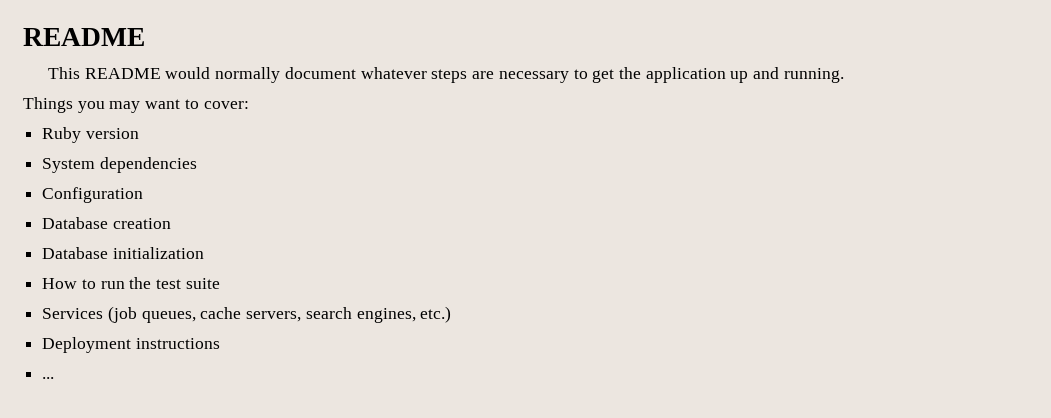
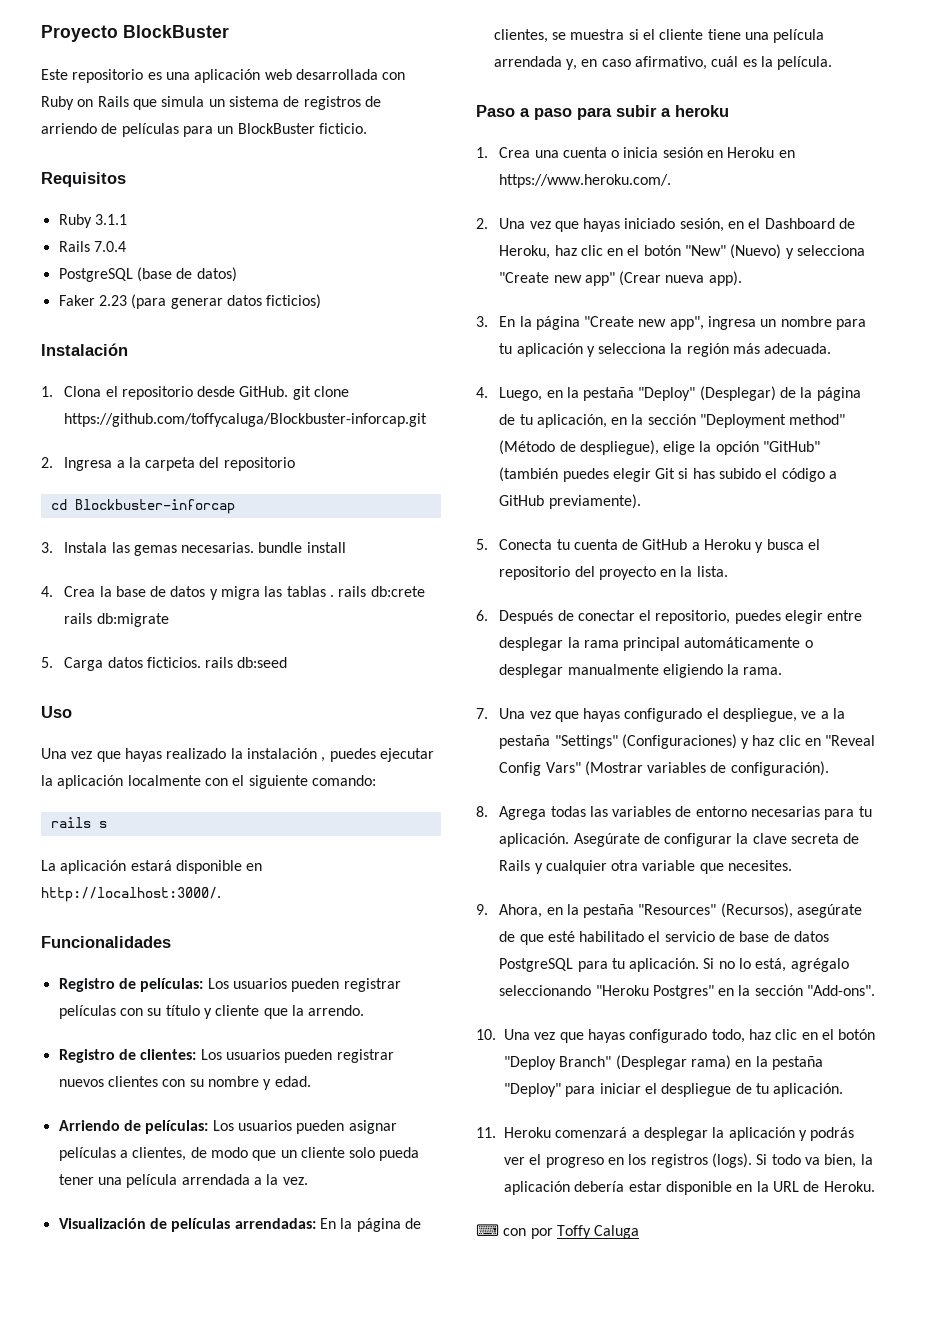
[23,28,145,46] [48,67,844,83] [23,97,249,113] [42,127,139,143] [42,157,197,173] [42,187,144,203] [42,217,171,229] [42,247,204,259] [42,277,220,289] [42,306,452,323] [42,337,220,353] [42,377,55,379] README // This README would normally document whatever steps are necessary to get the application up and running. // Things you may want to cover: // Ruby version // System dependencies // Configuration // Database creation // Database initialization // How to run the test suite // Services (job queues, cache servers, search engines, etc.) // Deployment instructions // ... -> [41,25,229,42] [41,69,406,83] [41,96,381,110] [41,123,367,137] [41,172,126,187] [58,214,127,228] [58,241,126,252] [58,267,237,282] [58,294,322,309] [41,343,128,356] [41,386,350,400] [64,413,428,427] [41,457,295,471] [50,499,235,514] [41,542,346,556] [41,586,425,600] [64,613,169,627] [41,657,288,671] [41,706,72,718] [41,748,434,762] [41,775,376,789] [50,817,107,828] [41,860,263,874] [41,887,221,902] [41,936,171,948] [58,978,401,992] [58,1005,365,1019] [58,1049,394,1063] [58,1076,311,1090] [58,1120,397,1134] [58,1147,420,1161] [58,1174,308,1188] [58,1218,421,1232] [493,29,825,43] [493,56,833,70] [476,105,729,120] [476,147,795,158] [499,174,672,188] [476,218,856,232] [499,244,866,259] [499,271,742,286] [476,316,867,330] [499,343,832,357] [476,386,861,401] [499,414,846,428] [499,440,821,455] [499,467,838,482] [499,494,641,509] [476,539,821,553] [499,566,728,580] [476,610,863,624] [499,637,813,651] [499,664,783,678] [476,708,846,722] [499,734,876,749] [499,761,829,776] [476,806,872,820] [499,833,860,847] [499,860,793,874] [476,903,863,918] [499,931,830,945] [499,958,849,972] [499,985,876,999] [476,1029,876,1043] [504,1055,823,1070] [504,1083,844,1097] [476,1127,855,1141] [504,1153,873,1168] [504,1181,875,1195] [476,1224,640,1239] Proyecto BlockBuster // Este repositorio es una aplicación web desarrollada con Ruby on Rails que simula un sistema de registros de arriendo de películas para un BlockBuster ficticio. // Requisitos // Ruby 3.1.1 // Rails 7.0.4 // PostgreSQL (base de datos) // Faker 2.23 (para generar datos ficticios) // Instalación // 1. Clona el repositorio desde GitHub. git clone https://github.com/toffycaluga/Blockbuster-inforcap.git // 2. Ingresa a la carpeta del repositorio // cd Blockbuster-inforcap // 3. Instala las gemas necesarias. bundle install // 4. Crea la base de datos y migra las tablas . rails db:crete rails db:migrate // 5. Carga datos ficticios. rails db:seed // Uso // Una vez que hayas realizado la instalación , puedes ejecutar la aplicación localmente con el siguiente comando: // rails s // La aplicación estará disponible en http://localhost:3000/. // Funcionalidades // Registro de películas: Los usuarios pueden registrar películas con su título y cliente que la arrendo. // Registro de clientes: Los usuarios pueden registrar nuevos clientes con su nombre y edad. // Arriendo de películas: Los usuarios pueden asignar películas a clientes, de modo que un cliente solo pueda tener una película arrendada a la vez. // Visualización de películas arrendadas: En la página de clientes, se muestra si el cliente tiene una película arrendada y, en caso afirmativo, cuál es la película. // Paso a paso para subir a heroku // 1. Crea una cuenta o inicia sesión en Heroku en https://www.heroku.com/. // 2. Una vez que hayas iniciado sesión, en el Dashboard de Heroku, haz clic en el botón "New" (Nuevo) y selecciona "Create new app" (Crear nueva app). // 3. En la página "Create new app", ingresa un nombre para tu aplicación y selecciona la región más adecuada. // 4. Luego, en la pestaña "Deploy" (Desplegar) de la página de tu aplicación, en la sección "Deployment method" (Método de despliegue), elige la opción "GitHub" (también puedes elegir Git si has subido el código a GitHub previamente). // 5. Conecta tu cuenta de GitHub a Heroku y busca el repositorio del proyecto en la lista. // 6. Después de conectar el repositorio, puedes elegir entre desplegar la rama principal automáticamente o desplegar manualmente eligiendo la rama. // 7. Una vez que hayas configurado el despliegue, ve a la pestaña "Settings" (Configuraciones) y haz clic en "Reveal Config Vars" (Mostrar variables de configuración). // 8. Agrega todas las variables de entorno necesarias para tu aplicación. Asegúrate de configurar la clave secreta de Rails y cualquier otra variable que necesites. // 9. Ahora, en la pestaña "Resources" (Recursos), asegúrate de que esté habilitado el servicio de base de datos PostgreSQL para tu aplicación. Si no lo está, agrégalo seleccionando "Heroku Postgres" en la sección "Add-ons". // 10. Una vez que hayas configurado todo, haz clic en el botón "Deploy Branch" (Desplegar rama) en la pestaña "Deploy" para iniciar el despliegue de tu aplicación. // 11. Heroku comenzará a desplegar la aplicación y podrás ver el progreso en los registros (logs). Si todo va bien, la aplicación debería estar disponible en la URL de Heroku. // ⌨ con por Toffy Caluga

